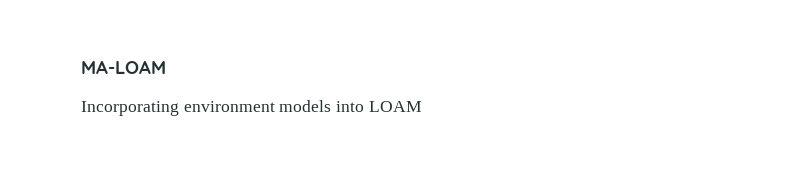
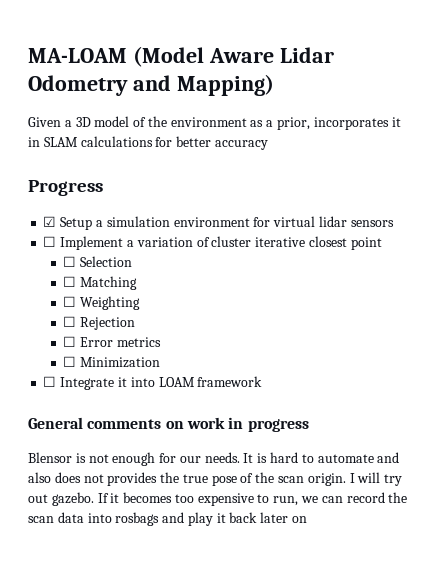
[81,100,422,116] // Incorporating environment models into LOAM -> [132,46,334,67] [28,74,274,96] [28,116,401,130] [28,136,268,150] [28,180,103,196] [43,216,394,230] [43,236,382,250] [63,256,133,267] [63,276,138,290] [63,296,141,310] [63,316,136,330] [63,336,161,347] [63,356,161,368] [43,376,263,390] [28,417,309,432] [28,452,400,466] [28,472,403,486] [28,492,408,506] [28,512,308,526] (Model Aware Lidar Odometry and Mapping) // Given a 3D model of the environment as a prior, incorporates it in SLAM calculations for better accuracy // Progress // ☑ Setup a simulation environment for virtual lidar sensors // ☐ Implement a variation of cluster iterative closest point // ☐ Selection // ☐ Matching // ☐ Weighting // ☐ Rejection // ☐ Error metrics // ☐ Minimization // ☐ Integrate it into LOAM framework // General comments on work in progress // Blensor is not enough for our needs. It is hard to automate and also does not provides the true pose of the scan origin. I will try out gazebo. If it becomes too expensive to run, we can record the scan data into rosbags and play it back later on

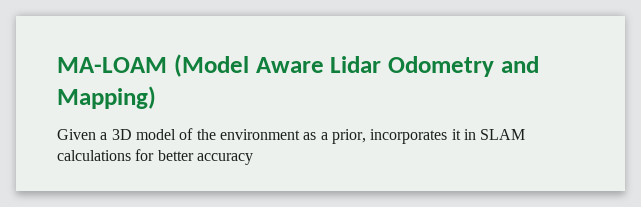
[28,180,103,196] [43,216,394,230] [43,236,382,250] [63,256,133,267] [63,276,138,290] [63,296,141,310] [63,316,136,330] [63,336,161,347] [63,356,161,368] [43,376,263,390] [28,417,309,432] [28,452,400,466] [28,472,403,486] [28,492,408,506] [28,512,308,526] // Progress // ☑ Setup a simulation environment for virtual lidar sensors // ☐ Implement a variation of cluster iterative closest point // ☐ Selection // ☐ Matching // ☐ Weighting // ☐ Rejection // ☐ Error metrics // ☐ Minimization // ☐ Integrate it into LOAM framework // General comments on work in progress // Blensor is not enough for our needs. It is hard to automate and also does not provides the true pose of the scan origin. I will try out gazebo. If it becomes too expensive to run, we can record the scan data into rosbags and play it back later on -> (253, 159) none

